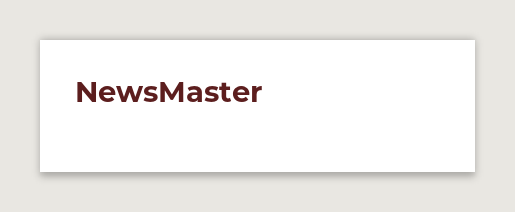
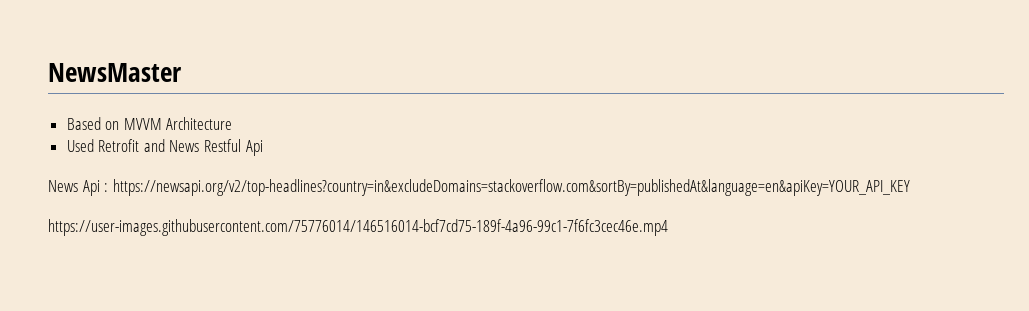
(263, 92) none -> [66,117,233,130] [66,139,263,156] [48,179,910,196] [48,219,668,236] // Based on MVVM Architecture // Used Retrofit and News Restful Api // News Api : https://newsapi.org/v2/top-headlines?country=in&excludeDomains=stackoverflow.com&sortBy=publishedAt&language=en&apiKey=YOUR_API_KEY // https://user-images.githubusercontent.com/75776014/146516014-bcf7cd75-189f-4a96-99c1-7f6fc3cec46e.mp4

